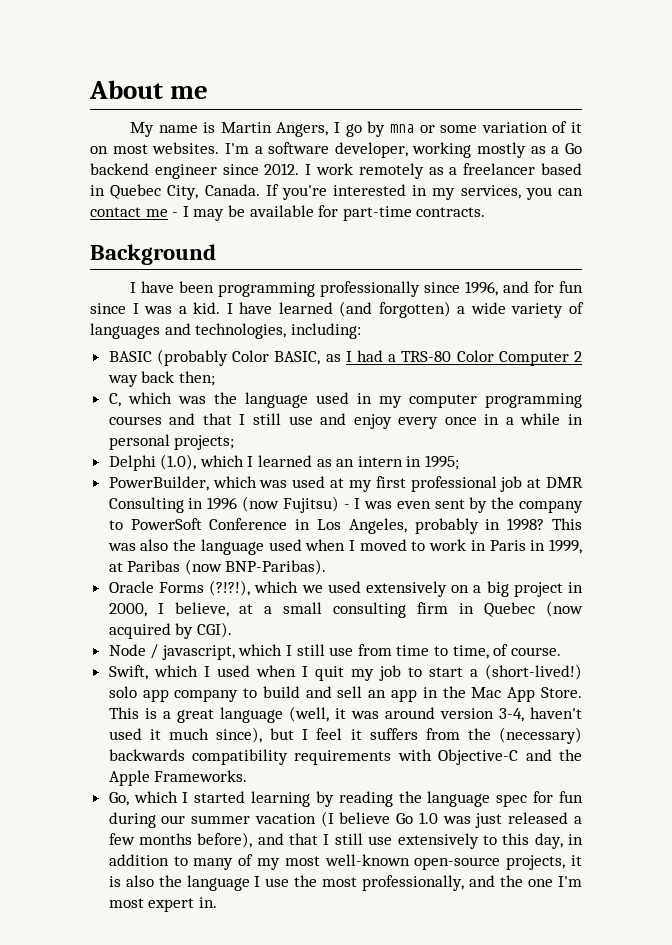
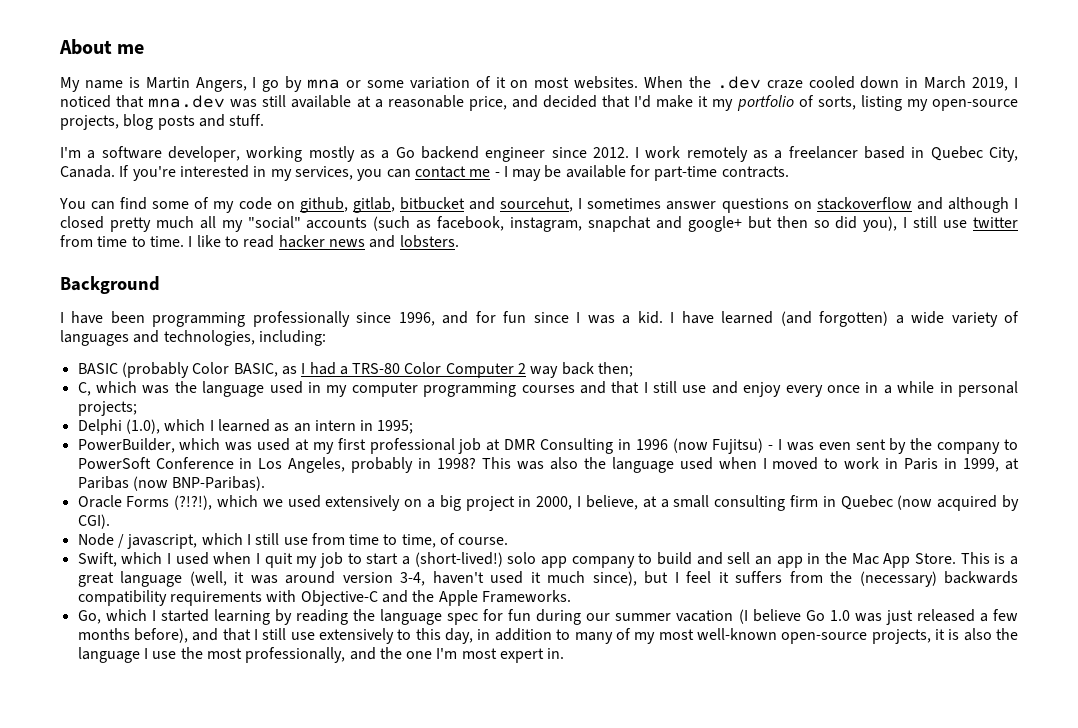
(220, 148) none -> [644,76,1018,91] [60,95,1019,111] [60,114,265,130] When the .dev craze cooled down in March 2019, I noticed that mna.dev was still available at a reasonable price, and decided that I'd make it my portfolio of sorts, listing my open-source projects, blog posts and stuff. //
(486, 212) none -> [59,197,1018,213] [60,216,1018,232] [60,235,459,248] // You can find some of my code on github, gitlab, bitbucket and sourcehut, I sometimes answer questions on stackoverflow and although I closed pretty much all my "social" accounts (such as facebook, instagram, snapchat and google+ but then so did you), I still use twitter from time to time. I like to read hacker news and lobsters.

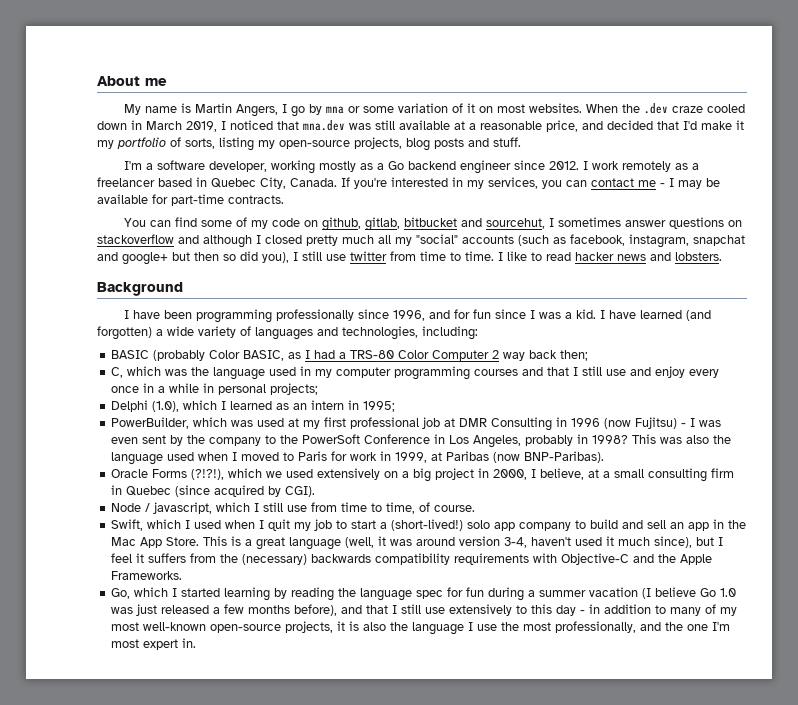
(1019, 444) none -> [280,435,299,444] the
[844,457,939,470] work in Paris -> [298,451,378,461] Paris for work
[897,495,933,510] (now -> [175,485,211,497] (since
[586,613,611,621] our -> [528,590,536,597] a
[445,628,474,644] day, -> [556,605,586,616] day -

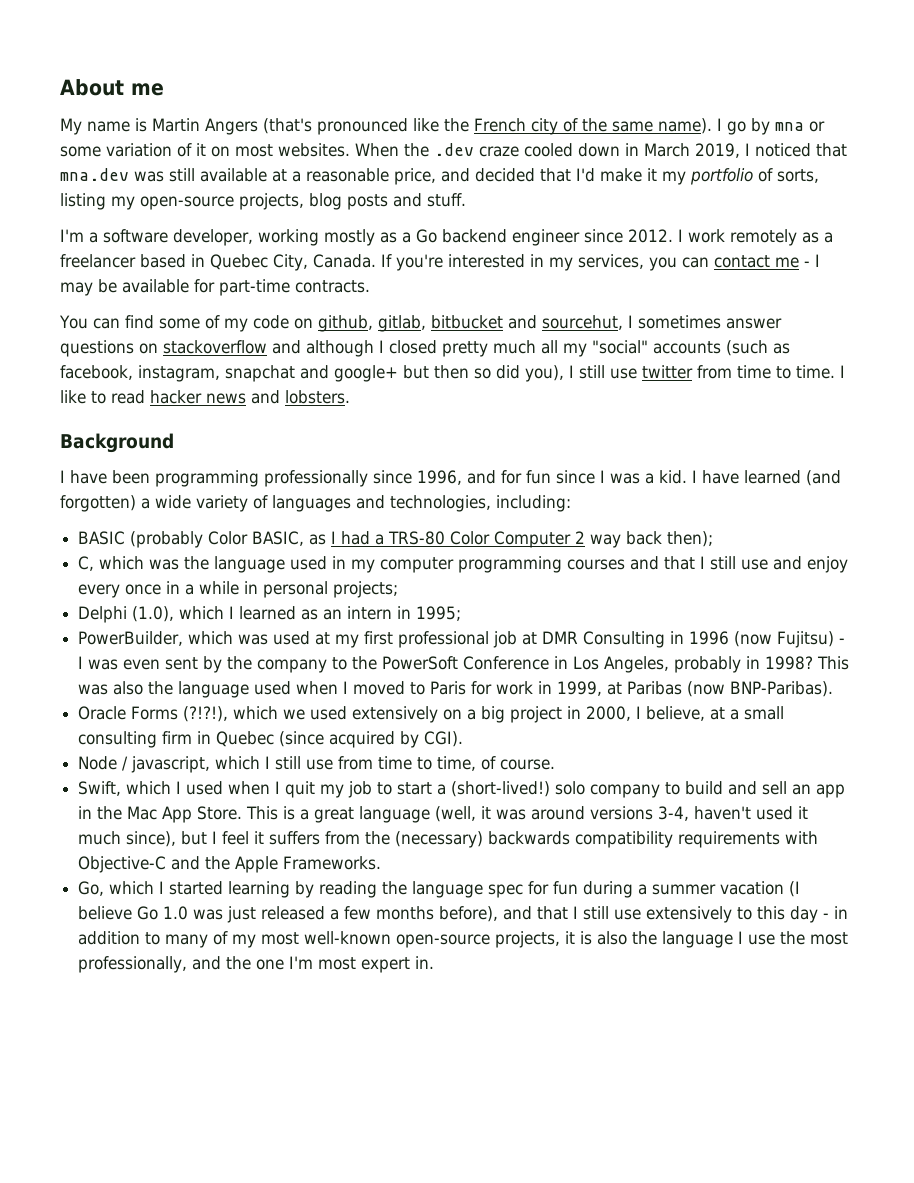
[236,104,279,117] Angers, -> [205,118,712,135] Angers (that's pronounced like the French city of the same name).
[560,350,589,361] then; -> [667,531,714,547] then);
[494,522,516,531] app -> (586, 788) none
[459,536,501,546] version -> [590,806,654,820] versions

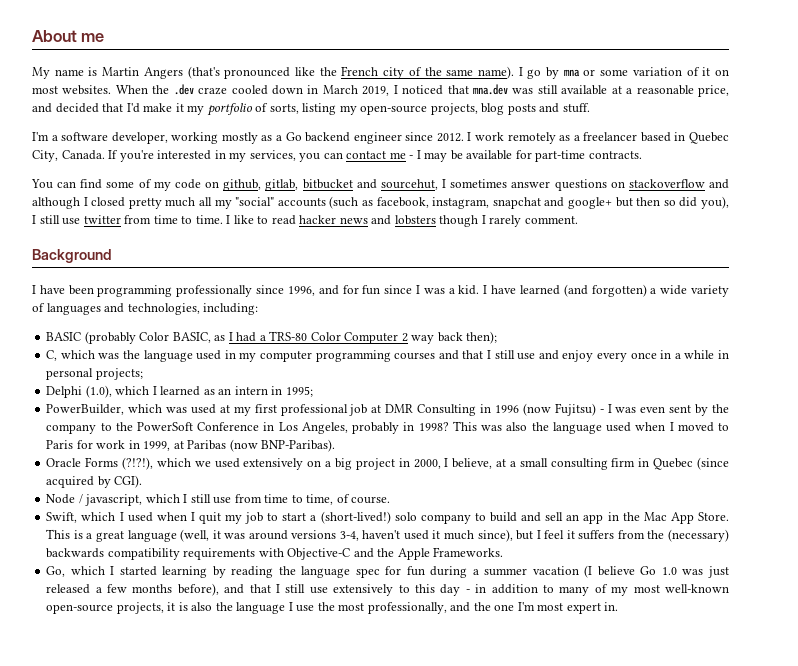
[285,390,350,404] lobsters. -> [394,215,578,227] lobsters though I rarely comment.

